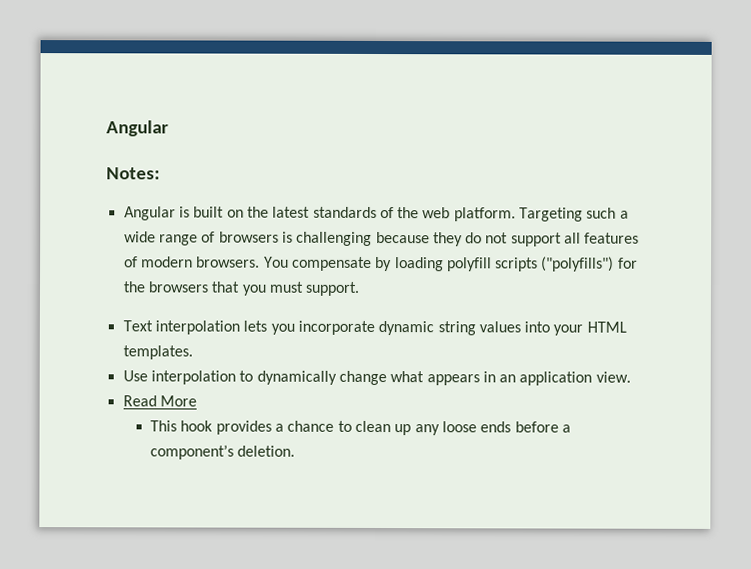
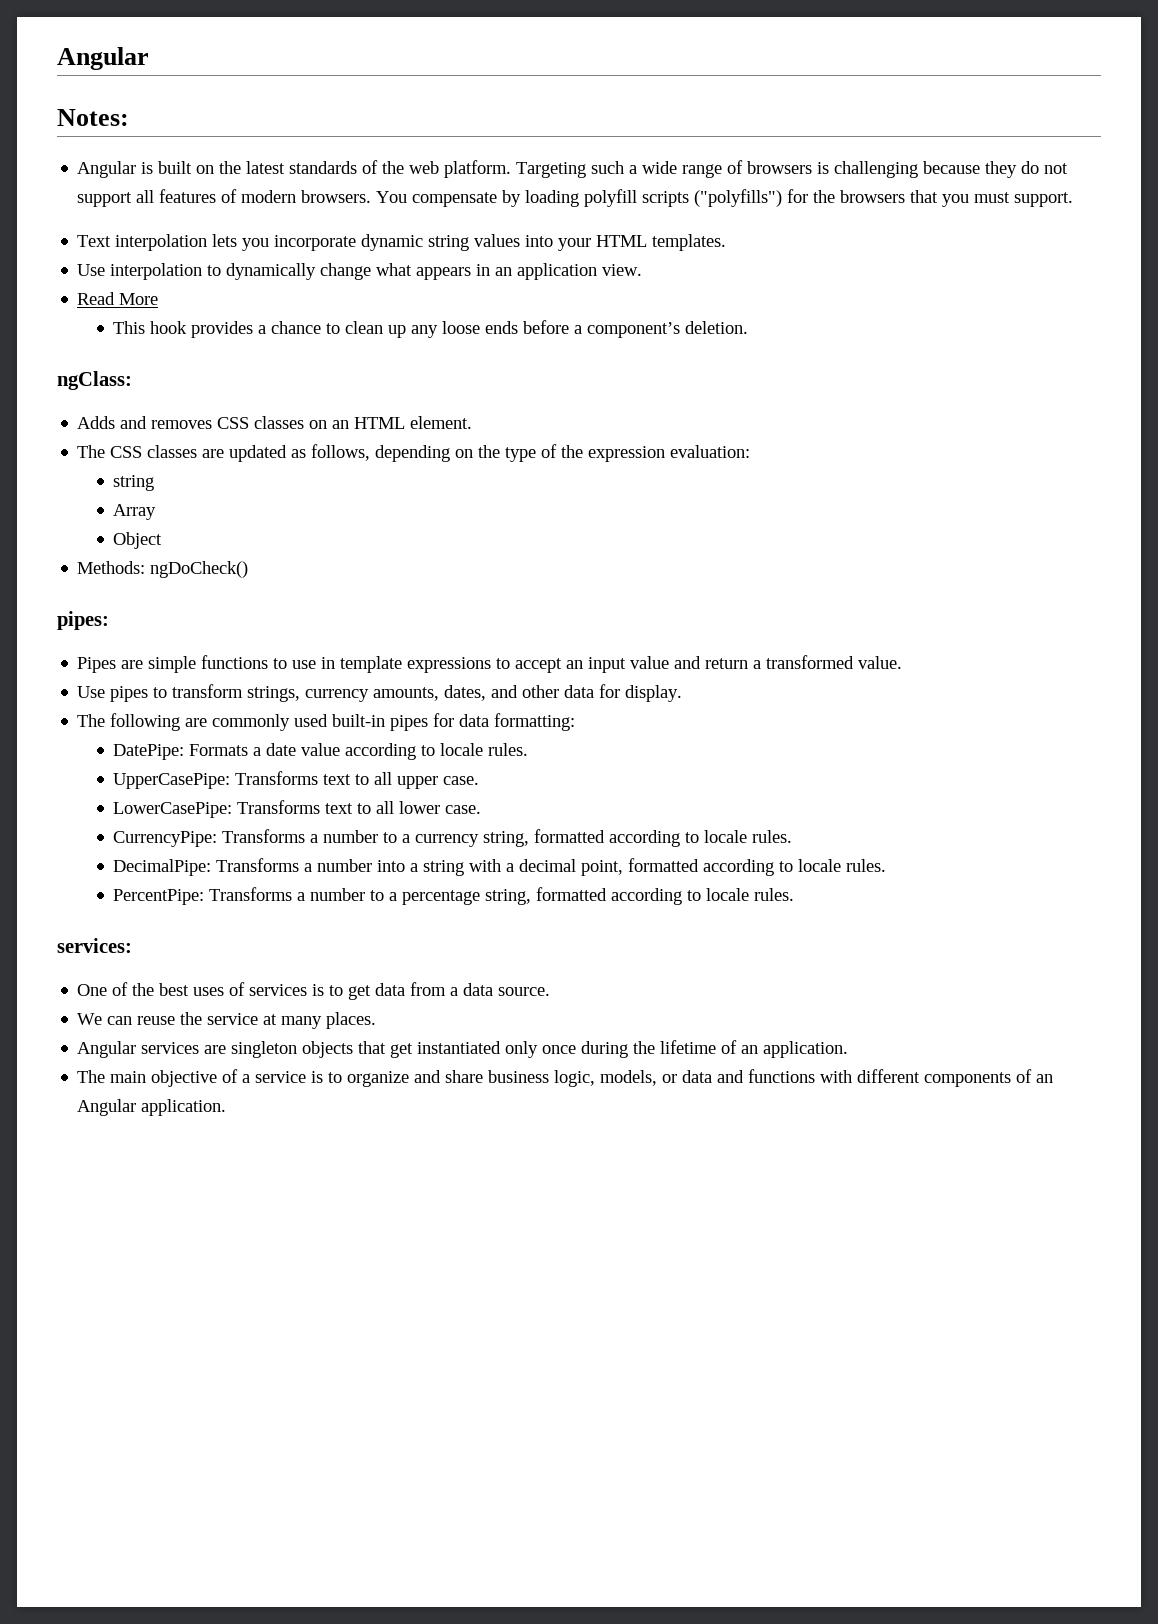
(296, 451) none -> [57,371,132,390] [77,416,473,429] [77,444,751,462] [113,475,155,491] [113,504,157,520] [113,532,163,549] [77,561,249,578] [57,611,109,630] [77,655,903,673] [77,684,683,702] [77,713,576,731] [113,743,529,760] [113,771,480,789] [113,800,482,818] [113,829,793,847] [113,858,887,876] [113,887,795,905] [57,938,132,953] [77,982,551,1000] [77,1012,377,1029] [77,1040,849,1058] [77,1069,1054,1087] [77,1099,227,1116] // ngClass: // Adds and removes CSS classes on an HTML element. // The CSS classes are updated as follows, depending on the type of the expression evaluation: // string // Array // Object // Methods: ngDoCheck() // pipes: // Pipes are simple functions to use in template expressions to accept an input value and return a transformed value. // Use pipes to transform strings, currency amounts, dates, and other data for display. // The following are commonly used built-in pipes for data formatting: // DatePipe: Formats a date value according to locale rules. // UpperCasePipe: Transforms text to all upper case. // LowerCasePipe: Transforms text to all lower case. // CurrencyPipe: Transforms a number to a currency string, formatted according to locale rules. // DecimalPipe: Transforms a number into a string with a decimal point, formatted according to locale rules. // PercentPipe: Transforms a number to a percentage string, formatted according to locale rules. // services: // One of the best uses of services is to get data from a data source. // We can reuse the service at many places. // Angular services are singleton objects that get instantiated only once during the lifetime of an application. // The main objective of a service is to organize and share business logic, models, or data and functions with different components of an Angular application.

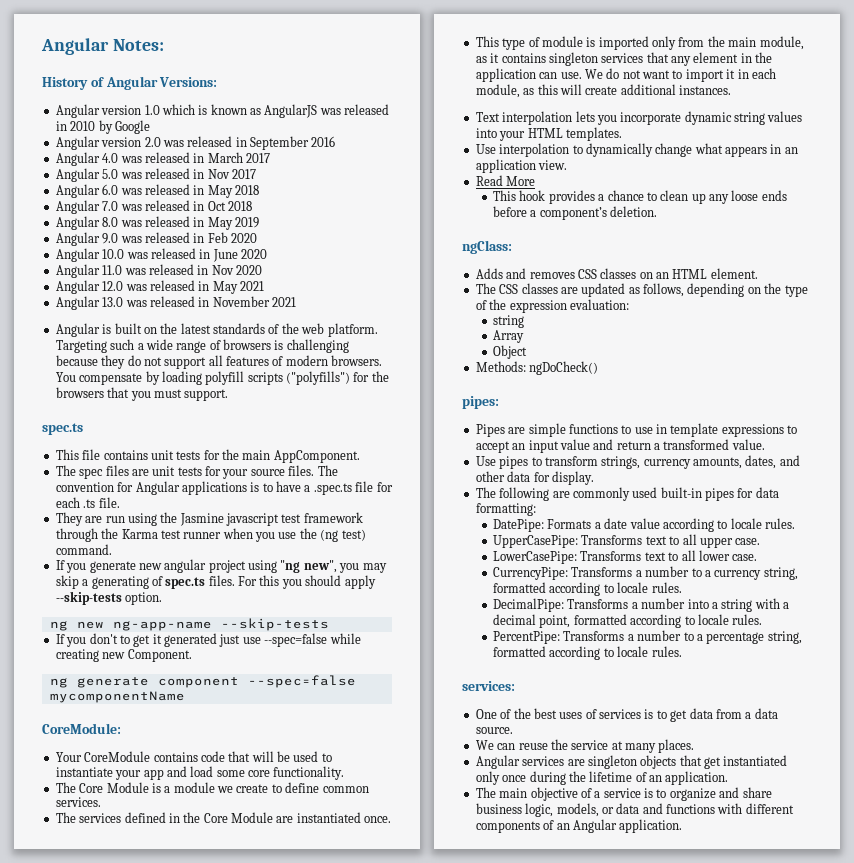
[57,47,149,70] [57,109,129,126] Angular // Notes: -> [41,38,164,55] [42,76,218,90] [55,104,390,118] [55,120,150,134] [55,136,336,150] [55,152,270,166] [55,168,256,182] [55,184,259,198] [55,200,252,214] [55,216,259,230] [55,232,257,246] [55,248,267,262] [55,264,262,278] [55,280,264,294] [55,296,296,310] Angular Notes: // History of Angular Versions: // Angular version 1.0 which is known as AngularJS was released in 2010 by Google // Angular version 2.0 was released in September 2016 // Angular 4.0 was released in March 2017 // Angular 5.0 was released in Nov 2017 // Angular 6.0 was released in May 2018 // Angular 7.0 was released in Oct 2018 // Angular 8.0 was released in May 2019 // Angular 9.0 was released in Feb 2020 // Angular 10.0 was released in June 2020 // Angular 11.0 was released in Nov 2020 // Angular 12.0 was released in May 2021 // Angular 13.0 was released in November 2021
(1074, 199) none -> [42,423,83,435] [55,449,360,463] [55,465,338,479] [55,481,393,495] [55,497,120,508] [55,512,363,526] [55,528,366,542] [55,544,112,555] [55,559,387,573] [55,575,376,589] [55,591,163,605] [49,618,329,631] [55,633,361,647] [55,649,192,662] [49,675,356,688] [49,691,185,703] [42,723,121,734] [55,751,332,762] [55,766,345,780] [55,782,369,793] [55,797,101,807] [55,812,392,823] [475,36,804,50] [475,52,773,66] [475,68,776,82] [475,84,731,98] // spec.ts // This file contains unit tests for the main AppComponent. // The spec files are unit tests for your source files. The convention for Angular applications is to have a .spec.ts file for each .ts file. // They are run using the Jasmine javascript test framework through the Karma test runner when you use the (ng test) command. // If you generate new angular project using "ng new", you may skip a generating of spec.ts files. For this you should apply --skip-tests option. // ng new ng-app-name --skip-tests // If you don't to get it generated just use --spec=false while creating new Component. // ng generate component --spec=false mycomponentName // CoreModule: // Your CoreModule contains code that will be used to instantiate your app and load some core functionality. // The Core Module is a module we create to define common services. // The services defined in the Core Module are instantiated once. // This type of module is imported only from the main module, as it contains singleton services that any element in the application can use. We do not want to import it in each module, as this will create additional instances.

